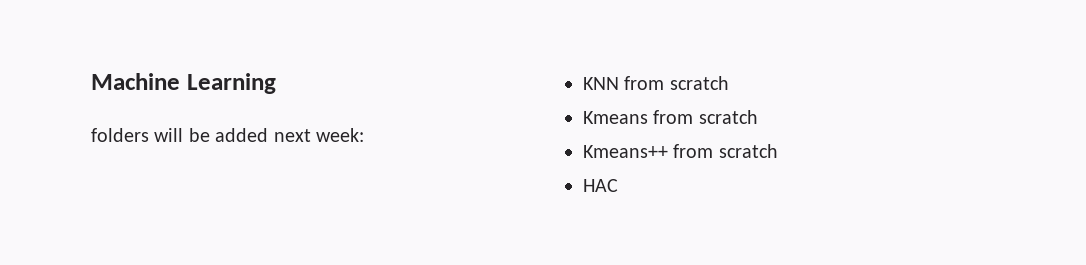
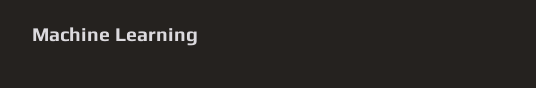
[91,128,364,142] [583,76,729,90] [583,110,758,124] [583,144,778,158] [583,179,618,192] // folders will be added next week: // KNN from scratch // Kmeans from scratch // Kmeans++ from scratch // HAC -> (199, 37) none

